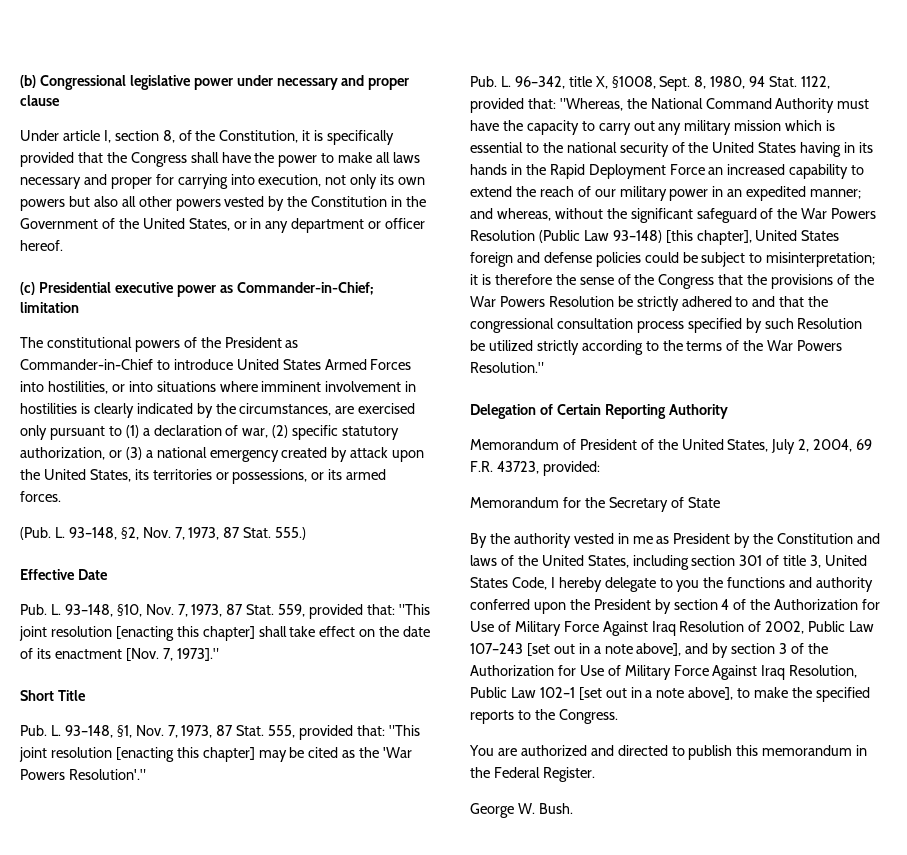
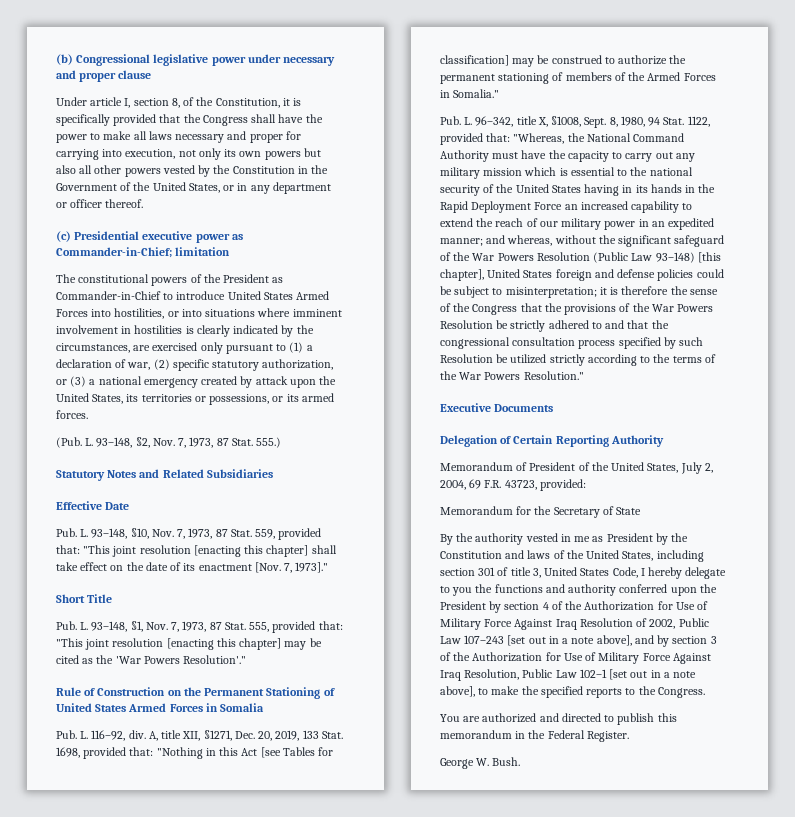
[20,240,63,251] hereof. -> [105,199,144,208] thereof.
(307, 533) none -> [56,469,273,481] // Statutory Notes and Related Subsidiaries
(146, 774) none -> [56,687,335,699] [56,703,265,712] [56,730,343,741] [56,747,334,759] [440,55,687,67] [440,72,716,84] [440,89,500,98] // Rule of Construction on the Permanent Stationing of United States Armed Forces in Somalia // Pub. L. 116–92, div. A, title XII, §1271, Dec. 20, 2019, 133 Stat. 1698, provided that: "Nothing in this Act [see Tables for classification] may be construed to authorize the permanent stationing of members of the Armed Forces in Somalia."
(544, 367) none -> [440,403,554,412] // Executive Documents

